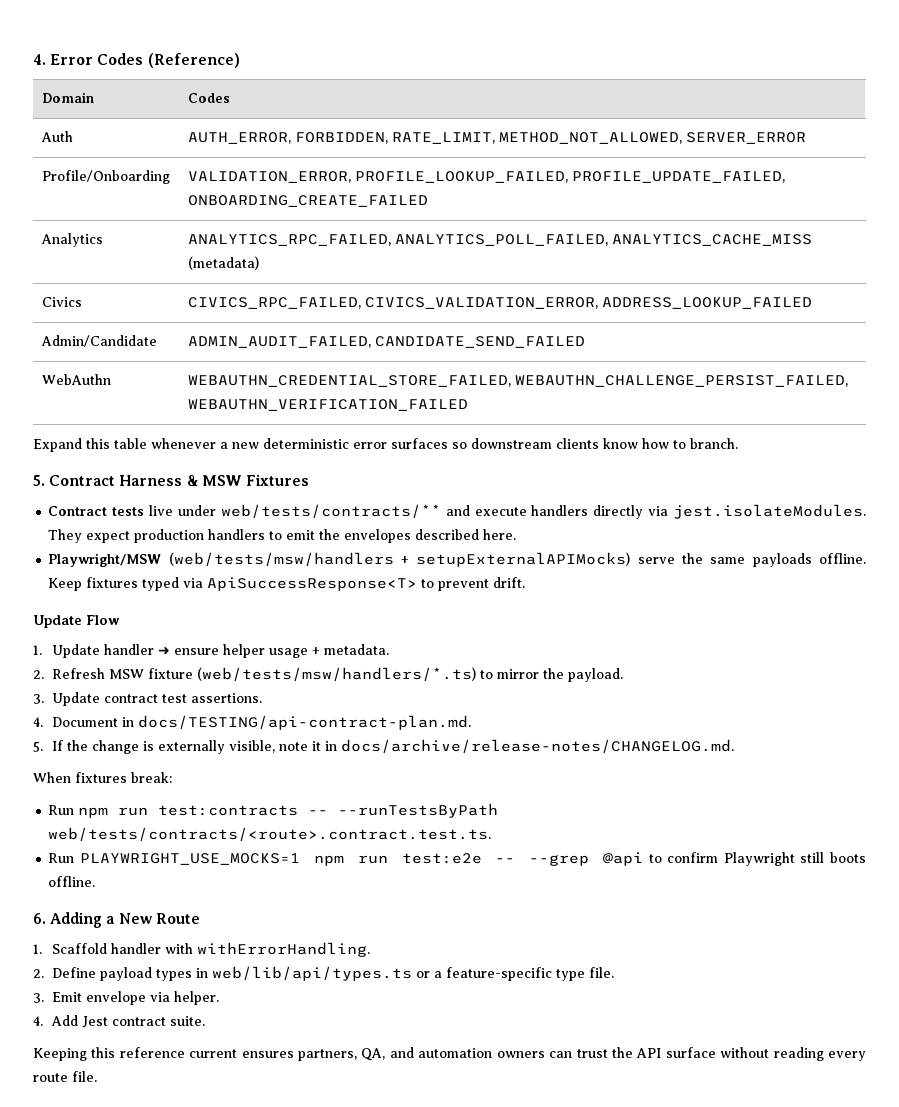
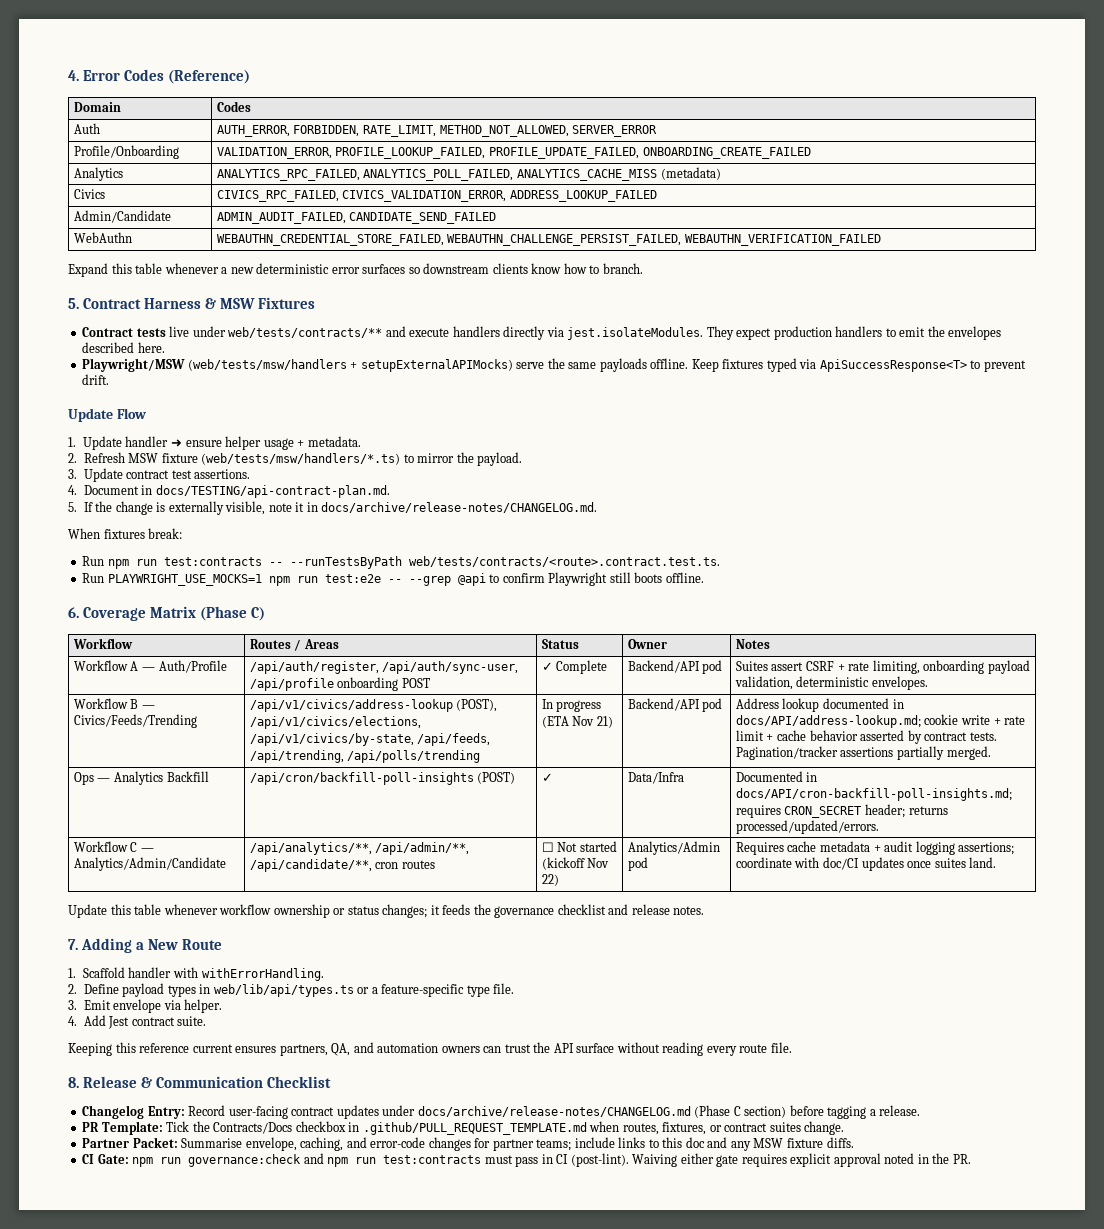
(46, 918) none -> [83,606,266,621] [72,638,133,649] [249,639,339,651] [541,639,579,649] [627,639,667,649] [735,639,770,649] [73,660,227,673] [249,661,519,674] [249,677,430,691] [541,660,608,674] [627,660,723,674] [735,660,1030,674] [734,676,928,690] [73,698,155,709] [73,714,197,728] [249,699,498,712] [249,716,421,729] [249,733,491,746] [249,750,481,763] [541,699,602,712] [541,716,613,728] [627,698,723,712] [735,698,904,712] [735,714,1026,728] [735,730,997,744] [735,746,991,760] [73,771,209,785] [249,772,516,785] [541,773,553,782] [627,772,684,784] [735,771,818,782] [735,788,1012,801] [735,804,948,818] [735,820,879,834] [73,841,154,852] [73,857,226,871] [249,842,470,855] [249,859,435,872] [541,841,617,852] [541,857,610,870] [541,874,559,886] [627,841,720,855] [627,857,648,871] [735,841,1015,855] [735,857,997,871] [68,904,705,918] [68,939,78,950] Coverage Matrix (Phase C) // Workflow | Routes / Areas | Status | Owner | Notes // Workflow A — Auth/Profile | /api/auth/register, /api/auth/sync-user, /api/profile onboarding POST | ✓ Complete | Backend/API pod | Suites assert CSRF + rate limiting, onboarding payload validation, deterministic envelopes. // Workflow B — Civics/Feeds/Trending | /api/v1/civics/address-lookup (POST), /api/v1/civics/elections, /api/v1/civics/by-state, /api/feeds, /api/trending, /api/polls/trending | In progress (ETA Nov 21) | Backend/API pod | Address lookup documented in docs/API/address-lookup.md; cookie write + rate limit + cache behavior asserted by contract tests. Pagination/tracker assertions partially merged. // Ops — Analytics Backfill | /api/cron/backfill-poll-insights (POST) | ✓ | Data/Infra | Documented in docs/API/cron-backfill-poll-insights.md; requires CRON_SECRET header; returns processed/updated/errors. // Workflow C — Analytics/Admin/Candidate | /api/analytics/**, /api/admin/**, /api/candidate/**, cron routes | ☐ Not started (kickoff Nov 22) | Analytics/Admin pod | Requires cache metadata + audit logging assertions; coordinate with doc/CI updates once suites land. // Update this table whenever workflow ownership or status changes; it feeds the governance checklist and release notes. // 7.
(97, 1076) none -> [68,1076,332,1088] [82,1105,921,1119] [82,1121,845,1135] [82,1137,854,1151] [82,1153,971,1167] // 8. Release & Communication Checklist // Changelog Entry: Record user-facing contract updates under docs/archive/release-notes/CHANGELOG.md (Phase C section) before tagging a release. // PR Template: Tick the Contracts/Docs checkbox in .github/PULL_REQUEST_TEMPLATE.md when routes, fixtures, or contract suites change. // Partner Packet: Summarise envelope, caching, and error-code changes for partner teams; include links to this doc and any MSW fixture diffs. // CI Gate: npm run governance:check and npm run test:contracts must pass in CI (post-lint). Waiving either gate requires explicit approval noted in the PR.

